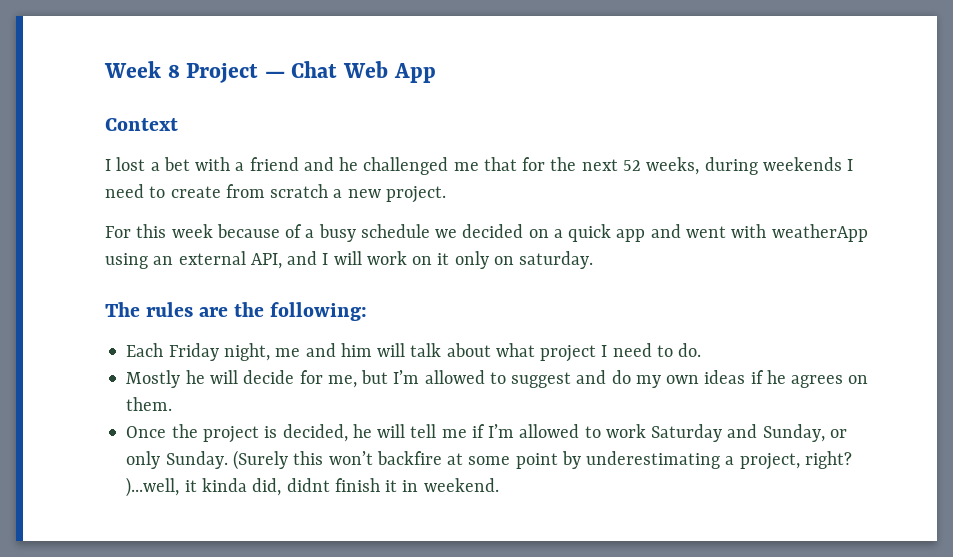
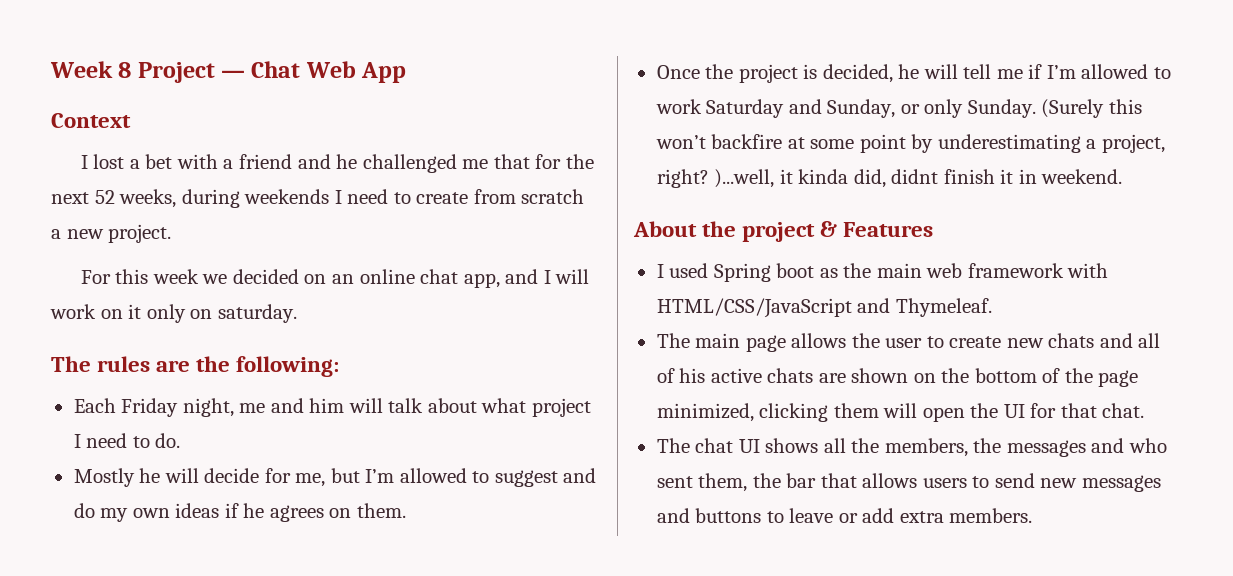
[216,224,868,242] [105,251,282,269] because of a busy schedule we decided on a quick app and went with weatherApp using an external API, -> [202,269,500,288] we decided on an online chat app,
(499, 485) none -> [633,221,934,242] [656,263,1109,282] [656,298,992,318] [656,333,1161,352] [656,368,1139,387] [656,403,1145,422] [656,438,1167,457] [656,473,1161,492] [656,508,1033,523] // About the project & Features // I used Spring boot as the main web framework with HTML/CSS/JavaScript and Thymeleaf. // The main page allows the user to create new chats and all of his active chats are shown on the bottom of the page minimized, clicking them will open the UI for that chat. // The chat UI shows all the members, the messages and who sent them, the bar that allows users to send new messages and buttons to leave or add extra members.

